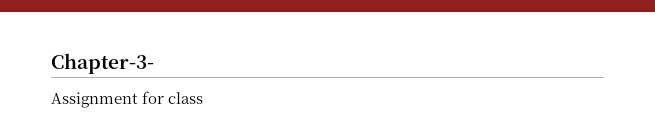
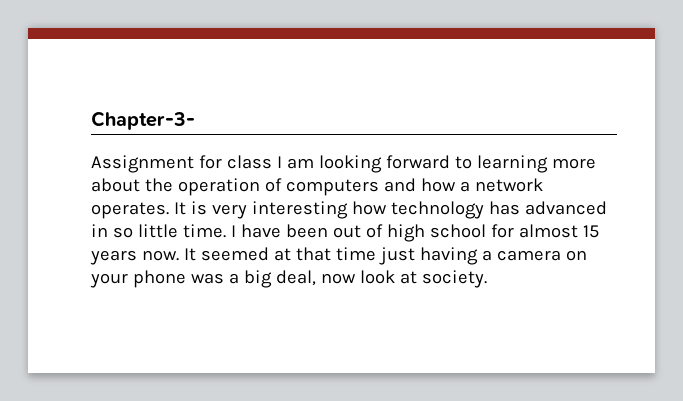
(204, 98) none -> [276,155,596,173] [91,178,543,196] [91,201,607,219] [91,224,599,242] [90,247,587,265] [90,270,487,288] I am looking forward to learning more about the operation of computers and how a network operates. It is very interesting how technology has advanced in so little time. I have been out of high school for almost 15 years now. It seemed at that time just having a camera on your phone was a big deal, now look at society.

